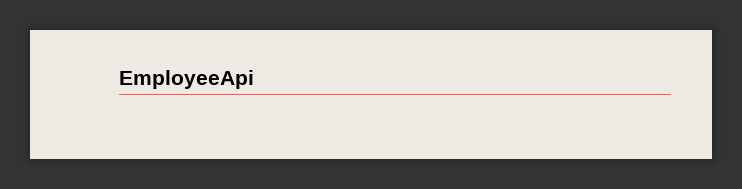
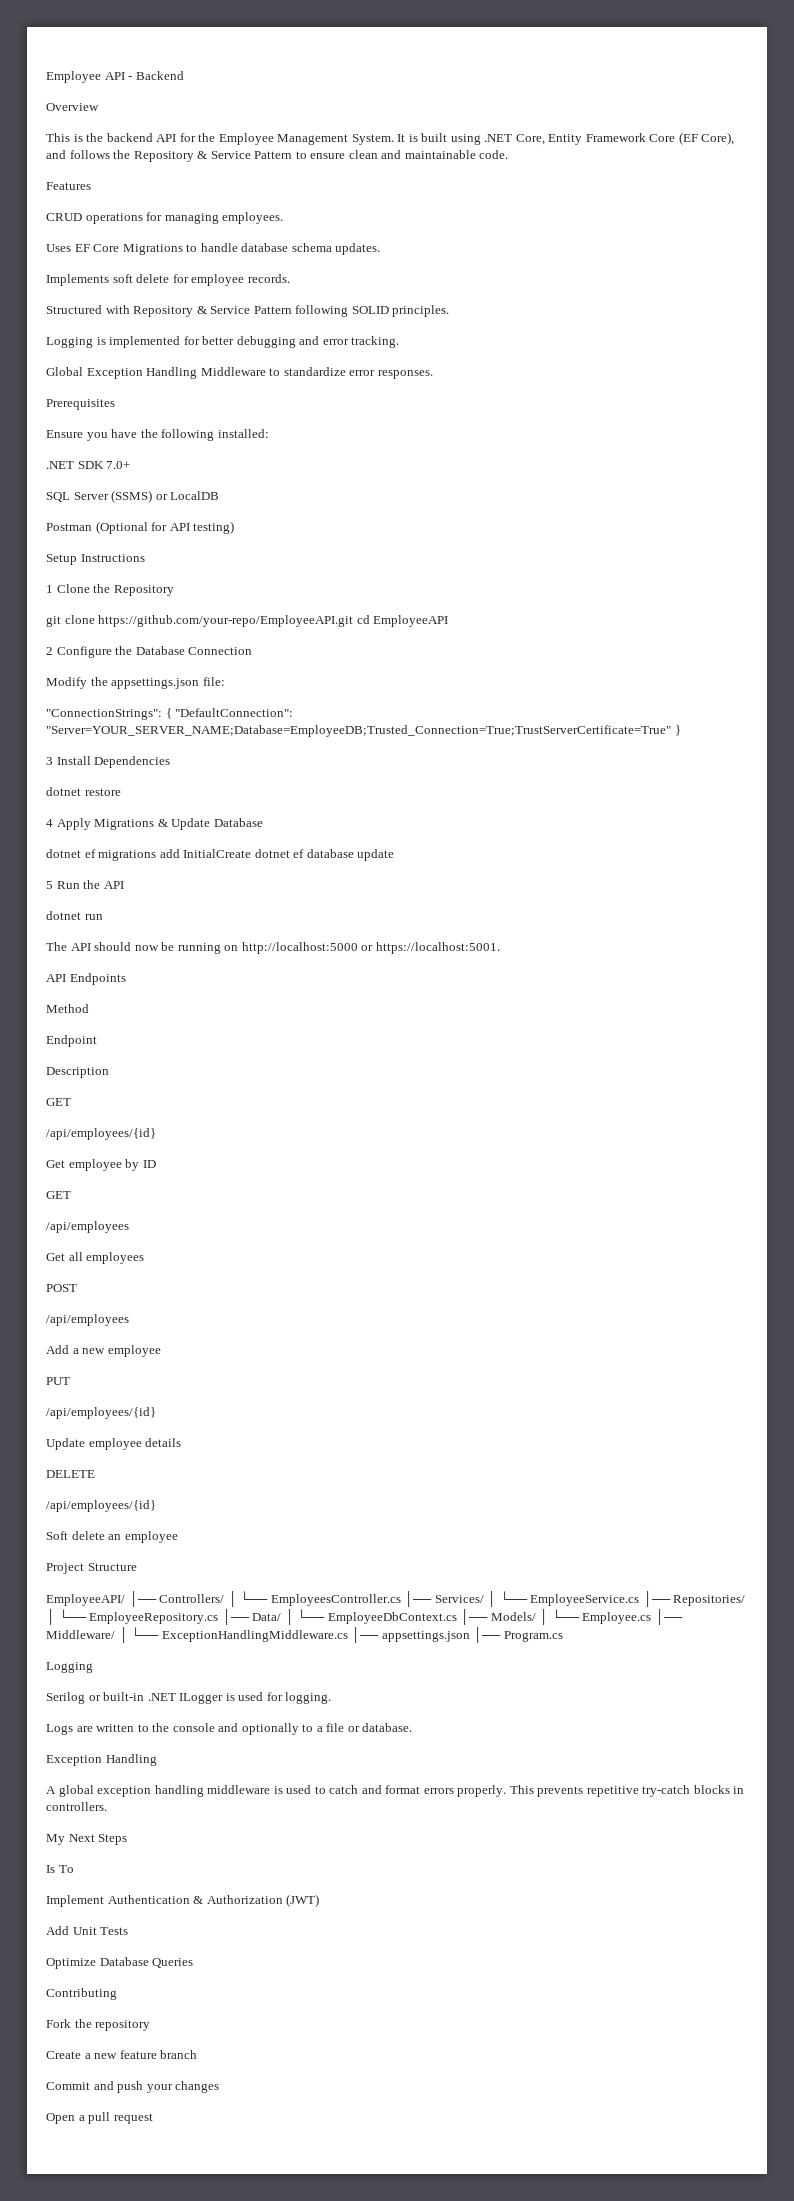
[119,70,254,89] EmployeeApi -> [46,71,184,83] [46,103,99,111] [46,132,735,145] [46,150,509,162] [46,182,91,190] [46,212,284,224] [46,243,381,255] [46,274,290,286] [46,305,450,317] [46,336,400,348] [46,367,433,379] [46,399,115,410] [46,429,269,441] [46,461,131,469] [46,490,220,503] [46,521,235,534] [46,554,145,565] [46,584,174,596] [46,615,449,627] [46,646,253,658] [46,677,225,689] [46,708,294,720] [46,725,681,737] [46,756,171,768] [46,787,121,796] [46,818,263,830] [46,849,395,861] [46,880,124,889] [46,911,103,920] [46,942,500,954] [46,973,126,985] [46,1004,89,1013] [46,1035,97,1047] [46,1067,109,1078] [46,1098,71,1106] [46,1128,156,1140] [46,1159,156,1171] [46,1191,71,1199] [46,1221,129,1233] [46,1252,145,1264] [46,1284,77,1292] [46,1314,129,1326] [46,1345,161,1357] [46,1377,70,1385] [46,1407,156,1419] [46,1438,182,1450] [46,1470,95,1478] [46,1500,156,1512] [46,1531,178,1543] [46,1563,137,1574] [46,1591,746,1607] [46,1609,683,1625] [46,1627,563,1643] [46,1662,93,1673] [46,1692,332,1704] [46,1723,413,1735] [46,1754,157,1766] [46,1785,745,1797] [46,1802,107,1811] [46,1834,128,1845] [46,1865,74,1873] [46,1894,320,1907] [46,1926,129,1935] [46,1957,194,1969] [46,1988,117,2000] [46,2019,151,2031] [46,2050,198,2059] [46,2081,220,2093] [46,2112,153,2124] Employee API - Backend // Overview // This is the backend API for the Employee Management System. It is built using .NET Core, Entity Framework Core (EF Core), and follows the Repository & Service Pattern to ensure clean and maintainable code. // Features // CRUD operations for managing employees. // Uses EF Core Migrations to handle database schema updates. // Implements soft delete for employee records. // Structured with Repository & Service Pattern following SOLID principles. // Logging is implemented for better debugging and error tracking. // Global Exception Handling Middleware to standardize error responses. // Prerequisites // Ensure you have the following installed: // .NET SDK 7.0+ // SQL Server (SSMS) or LocalDB // Postman (Optional for API testing) // Setup Instructions // 1 Clone the Repository // git clone https://github.com/your-repo/EmployeeAPI.git cd EmployeeAPI // 2 Configure the Database Connection // Modify the appsettings.json file: // "ConnectionStrings": { "DefaultConnection": "Server=YOUR_SERVER_NAME;Database=EmployeeDB;Trusted_Connection=True;TrustServerCertificate=True" } // 3 Install Dependencies // dotnet restore // 4 Apply Migrations & Update Database // dotnet ef migrations add InitialCreate dotnet ef database update // 5 Run the API // dotnet run // The API should now be running on http://localhost:5000 or https://localhost:5001. // API Endpoints // Method // Endpoint // Description // GET // /api/employees/{id} // Get employee by ID // GET // /api/employees // Get all employees // POST // /api/employees // Add a new employee // PUT // /api/employees/{id} // Update employee details // DELETE // /api/employees/{id} // Soft delete an employee // Project Structure // EmployeeAPI/ │── Controllers/ │ └── EmployeesController.cs │── Services/ │ └── EmployeeService.cs │── Repositories/ │ └── EmployeeRepository.cs │── Data/ │ └── EmployeeDbContext.cs │── Models/ │ └── Employee.cs │── Middleware/ │ └── ExceptionHandlingMiddleware.cs │── appsettings.json │── Program.cs // Logging // Serilog or built-in .NET ILogger is used for logging. // Logs are written to the console and optionally to a file or database. // Exception Handling // A global exception handling middleware is used to catch and format errors properly. This prevents repetitive try-catch blocks in controllers. // My Next Steps // Is To // Implement Authentication & Authorization (JWT) // Add Unit Tests // Optimize Database Queries // Contributing // Fork the repository // Create a new feature branch // Commit and push your changes // Open a pull request

